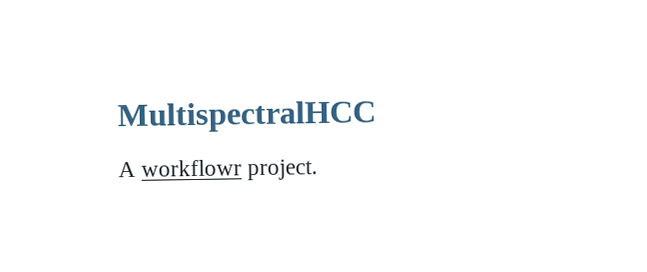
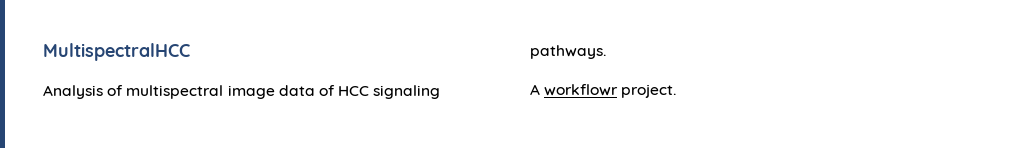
(376, 117) none -> [43,85,441,99] [530,45,606,59] // Analysis of multispectral image data of HCC signaling pathways.

